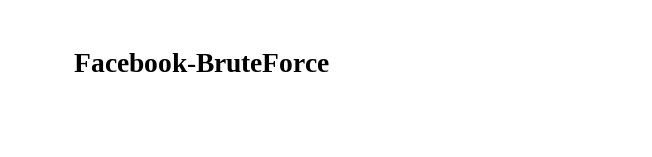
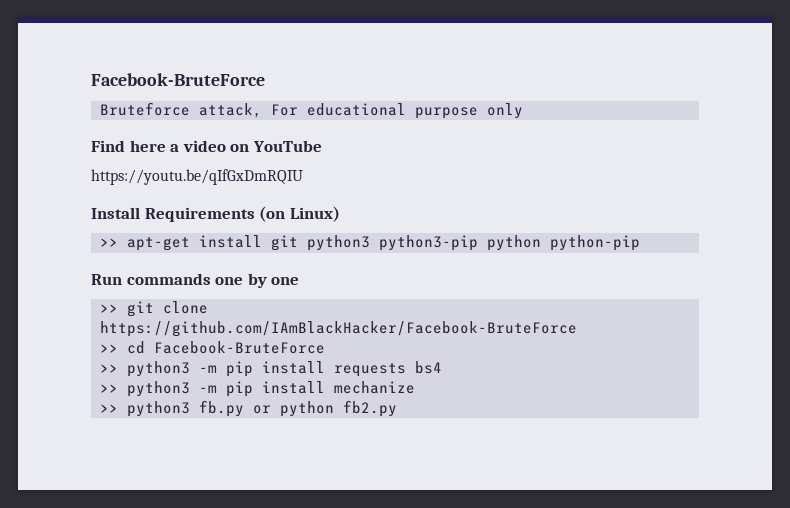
[74,53,329,72] Facebook-BruteForce -> [91,73,265,86] [100,102,524,119] [91,140,322,152] [91,169,303,185] [91,206,340,222] [100,235,641,251] [91,273,300,288] [100,301,209,317] [100,321,578,337] [100,341,326,354] [100,361,443,377] [100,381,416,397] [100,400,398,417] Facebook-BruteForce // Bruteforce attack, For educational purpose only // Find here a video on YouTube // https://youtu.be/qIfGxDmRQIU // Install Requirements (on Linux) // >> apt-get install git python3 python3-pip python python-pip // Run commands one by one // >> git clone https://github.com/IAmBlackHacker/Facebook-BruteForce // >> cd Facebook-BruteForce // >> python3 -m pip install requests bs4 // >> python3 -m pip install mechanize // >> python3 fb.py or python fb2.py

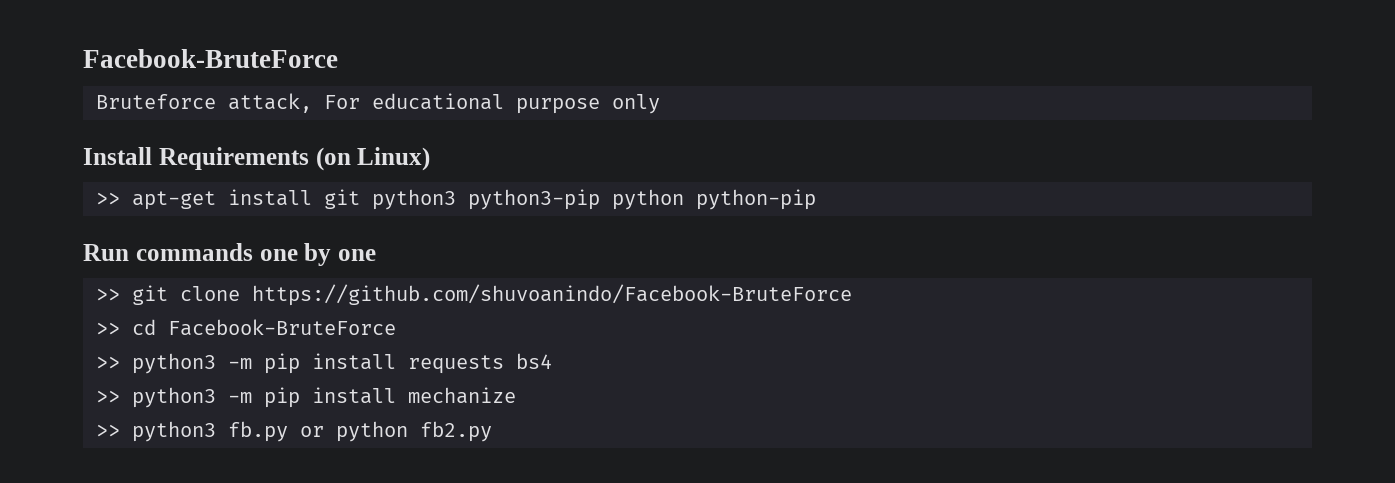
[91,140,322,152] [91,169,303,185] // Find here a video on YouTube // https://youtu.be/qIfGxDmRQIU -> (660, 104) none
[100,321,578,337] https://github.com/IAmBlackHacker/Facebook-BruteForce -> [251,284,852,306] https://github.com/shuvoanindo/Facebook-BruteForce

